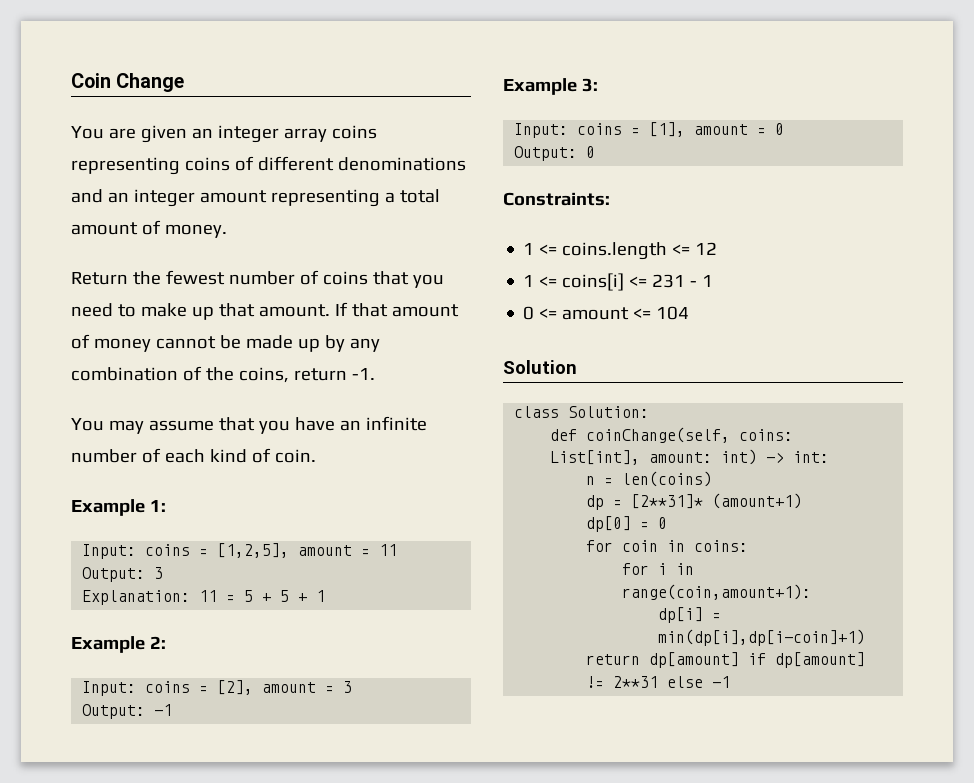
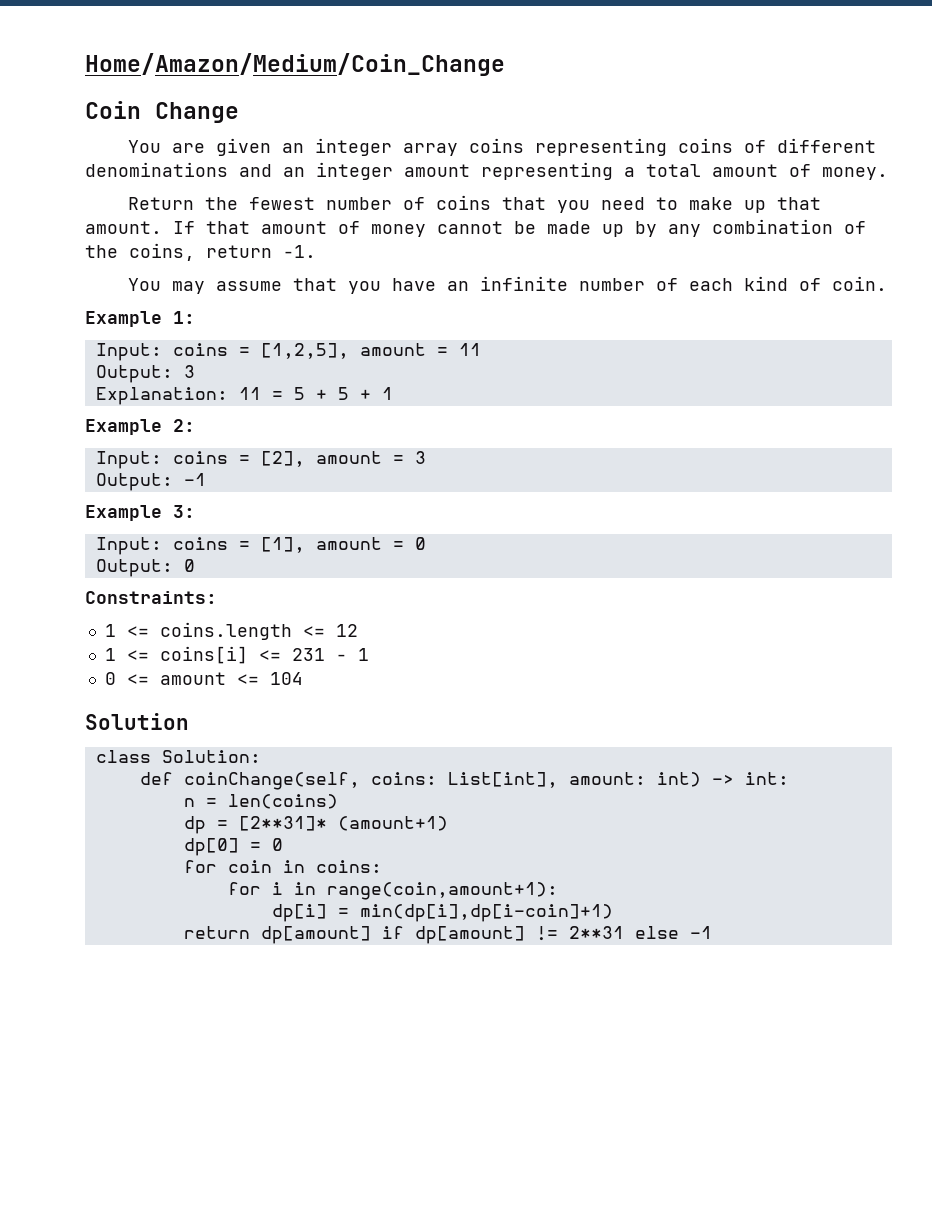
(71, 80) none -> [85,53,505,76] Home/Amazon/Medium/Coin_Change //

